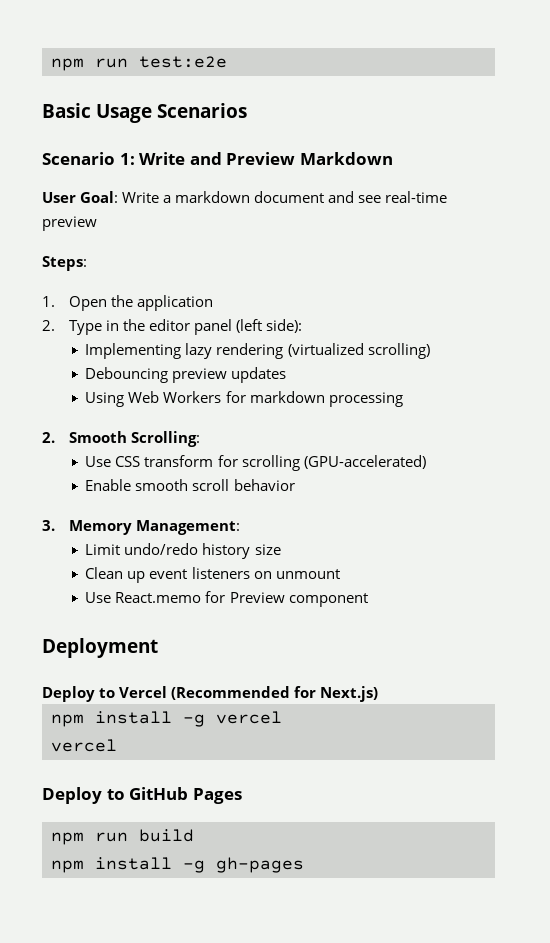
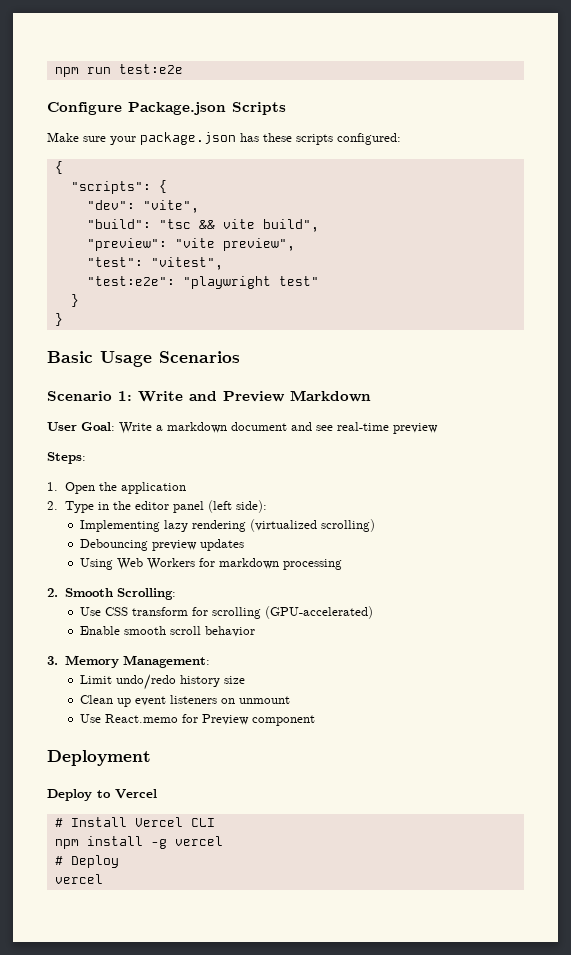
(227, 62) none -> [47,102,286,115] [47,132,401,145] [54,161,63,174] [70,180,167,194] [86,200,199,213] [86,219,319,232] [86,238,295,251] [86,257,223,270] [86,276,319,289] [70,294,79,307] [54,313,63,326] // Configure Package.json Scripts // Make sure your package.json has these scripts configured: // { // "scripts": { // "dev": "vite", // "build": "tsc && vite build", // "preview": "vite preview", // "test": "vitest", // "test:e2e": "playwright test" // } // }
[171,686,379,702] (Recommended for Next.js) -> [54,817,215,827] // # Install Vercel CLI
[51,739,117,752] [42,787,242,804] [51,829,194,845] [51,857,304,873] // vercel // Deploy to GitHub Pages // npm run build // npm install -g gh-pages -> [54,855,119,868] [54,874,103,884] // # Deploy // vercel

